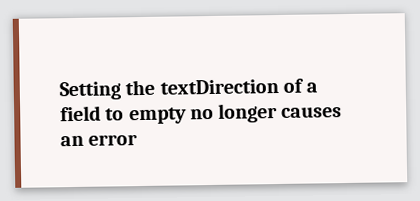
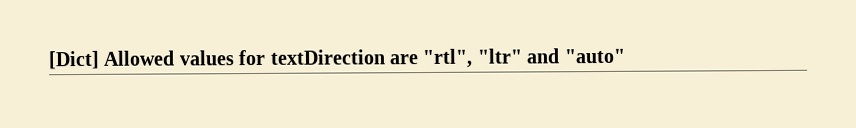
[59,78,319,101] [60,103,343,125] [60,134,139,147] Setting the textDirection of a field to empty no longer causes an error -> [48,48,625,70] [Dict] Allowed values for textDirection are "rtl", "ltr" and "auto"

